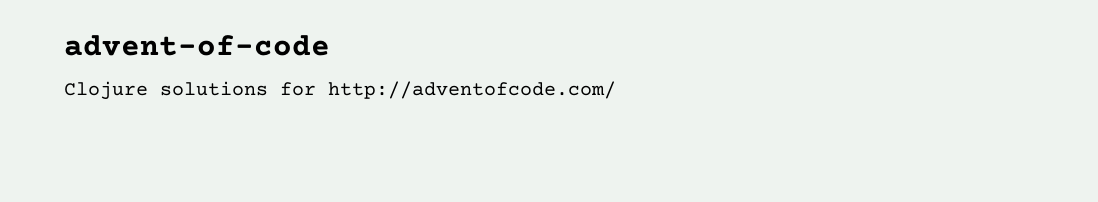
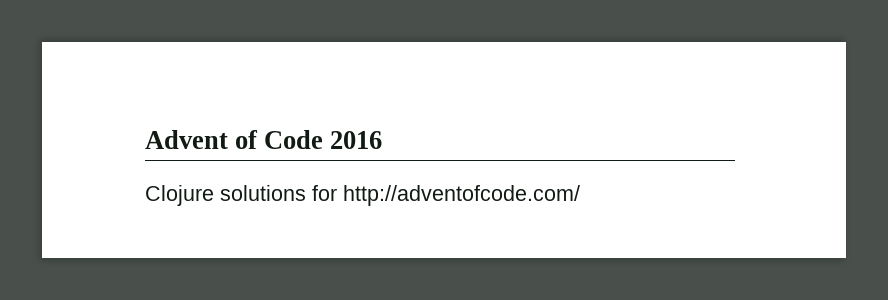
[64,35,330,56] advent-of-code -> [145,130,383,149] Advent of Code 2016

